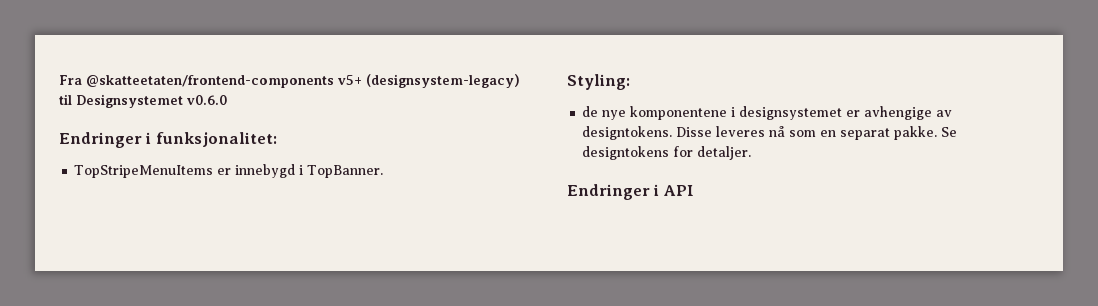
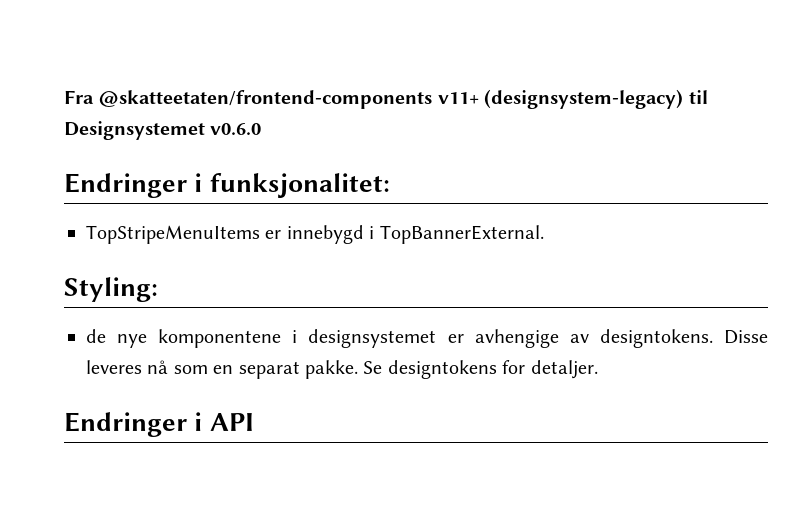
[337,75,362,85] v5+ -> [437,92,479,104] v11+
[307,165,384,178] TopBanner. -> [379,225,544,244] TopBannerExternal.

